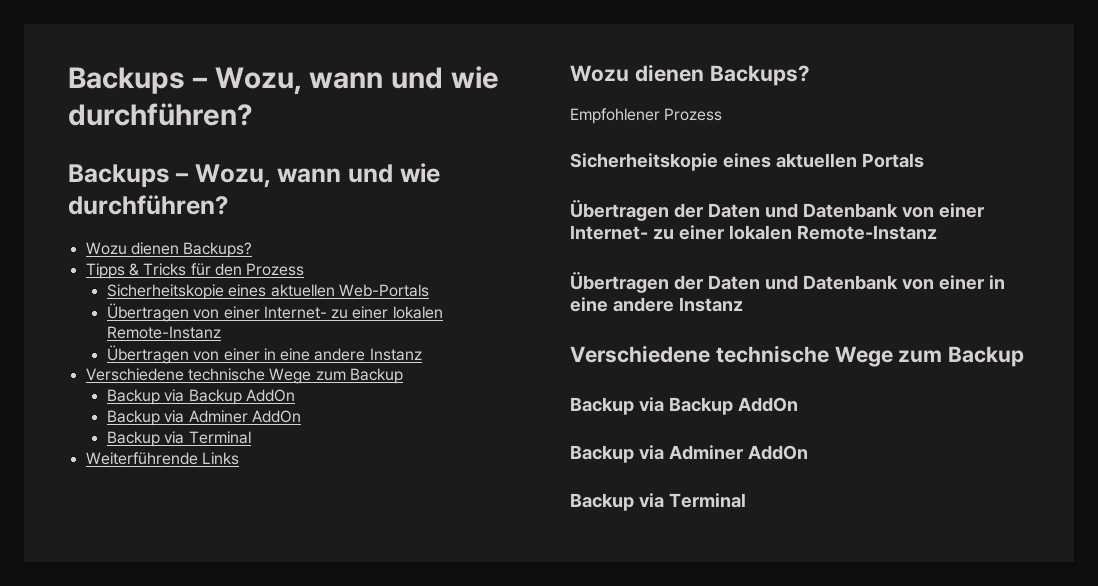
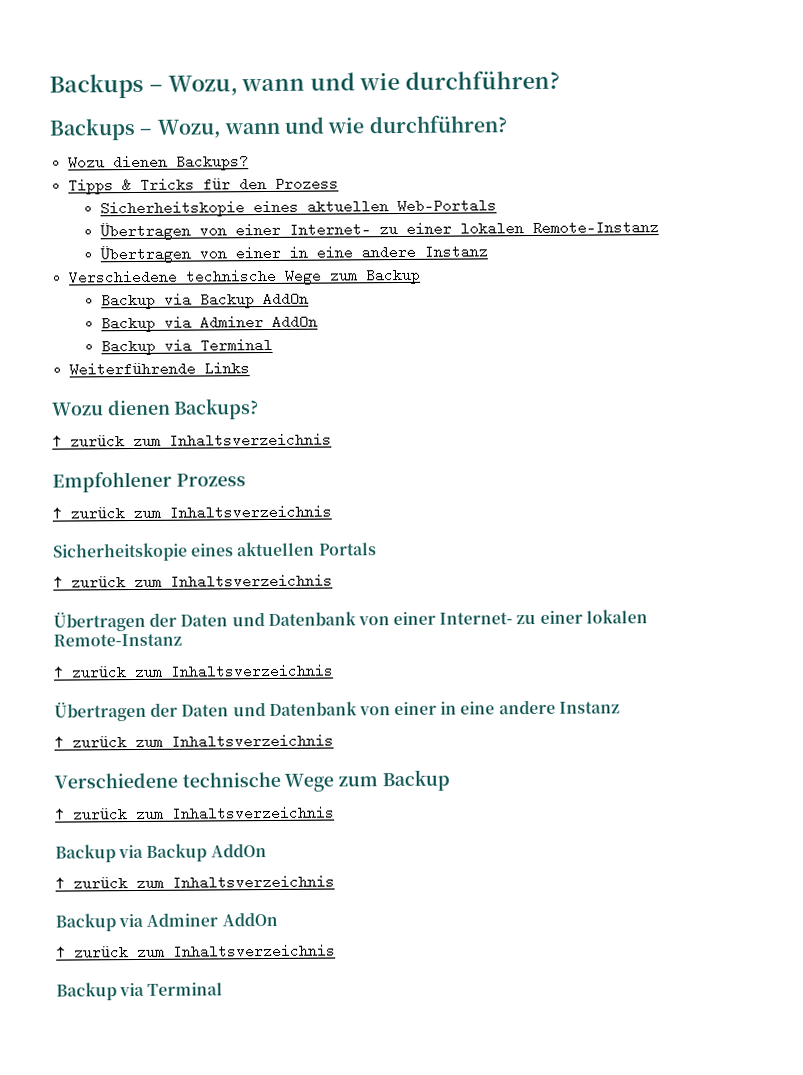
[570,108,723,124] Empfohlener Prozess -> [52,432,332,449] [52,470,246,493] [52,504,332,521] ↑ zurück zum Inhaltsverzeichnis // Empfohlener Prozess // ↑ zurück zum Inhaltsverzeichnis
(924, 160) none -> [53,573,333,590] // ↑ zurück zum Inhaltsverzeichnis
(937, 232) none -> [53,663,334,680] // ↑ zurück zum Inhaltsverzeichnis
[570,345,1025,367] [570,397,798,415] [570,445,808,463] // Verschiedene technische Wege zum Backup // Backup via Backup AddOn // Backup via Adminer AddOn -> [54,733,334,750] [54,769,450,792] [55,805,335,822] [55,843,267,863] [55,874,335,891] [55,911,278,932] [56,943,336,960] // ↑ zurück zum Inhaltsverzeichnis // Verschiedene technische Wege zum Backup // ↑ zurück zum Inhaltsverzeichnis // Backup via Backup AddOn // ↑ zurück zum Inhaltsverzeichnis // Backup via Adminer AddOn // ↑ zurück zum Inhaltsverzeichnis

